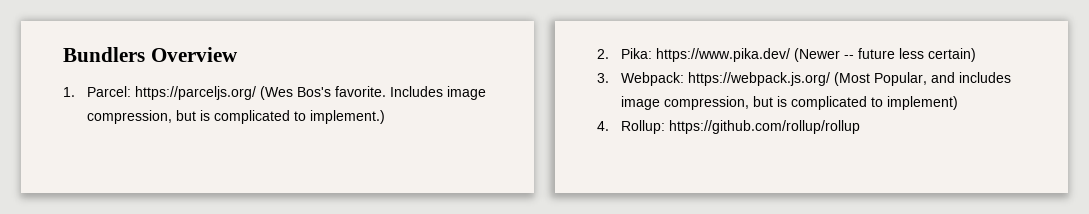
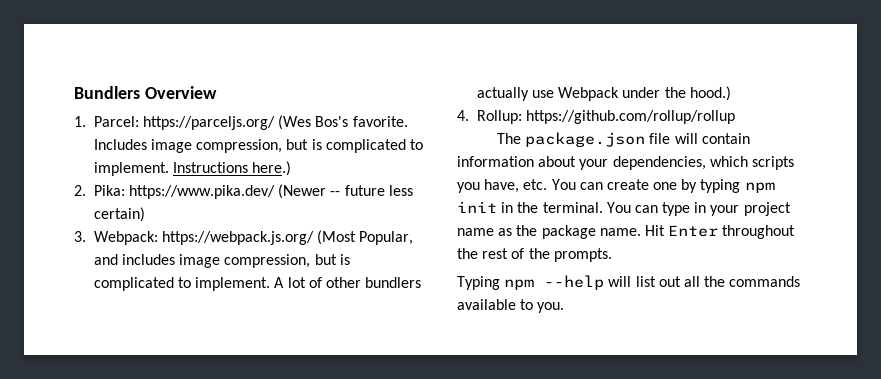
[309,110,385,124] implement.) -> [93,161,292,176] implement. Instructions here.)
[886,96,958,110] [597,120,860,134] implement) // 4. Rollup: https://github.com/rollup/rollup -> [195,277,422,291] [476,86,731,101] [457,110,736,124] [497,132,750,147] [457,156,794,170] [457,179,775,193] [457,201,791,216] [457,225,796,239] [457,248,612,262] [457,275,801,290] [457,299,565,313] implement. A lot of other bundlers actually use Webpack under the hood.) // 4. Rollup: https://github.com/rollup/rollup // The package.json file will contain information about your dependencies, which scripts you have, etc. You can create one by typing npm init in the terminal. You can type in your project name as the package name. Hit Enter throughout the rest of the prompts. // Typing npm --help will list out all the commands available to you.

